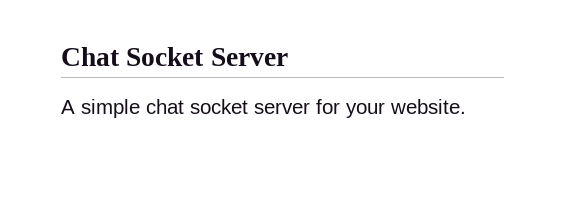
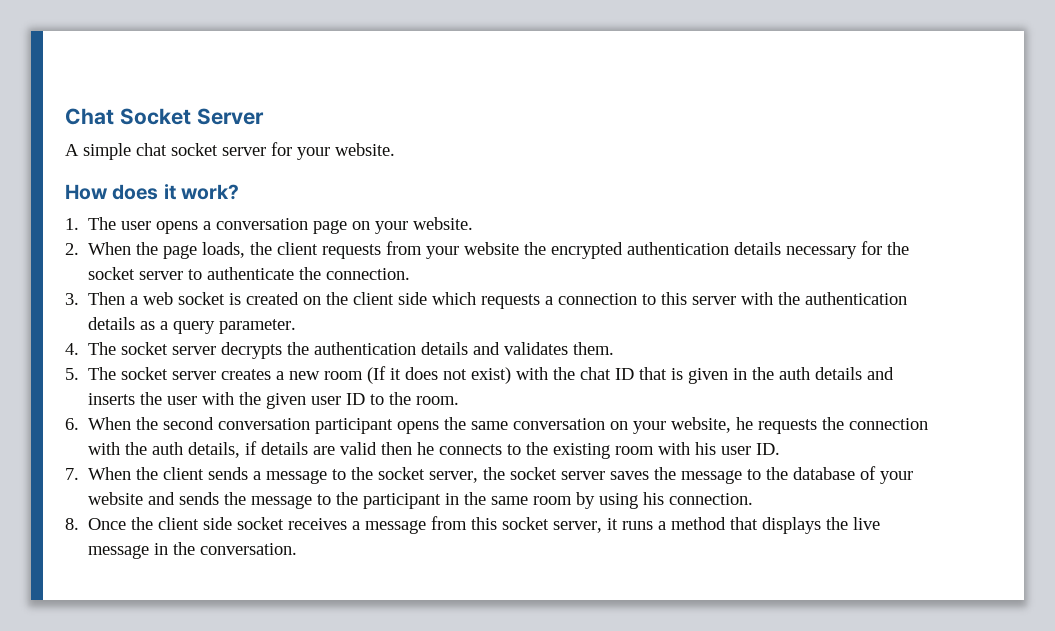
(466, 106) none -> [65,184,240,200] [65,217,474,234] [65,241,910,259] [88,267,411,280] [65,292,908,309] [88,317,297,334] [65,342,615,359] [65,366,895,384] [88,392,460,409] [65,417,929,434] [88,441,781,459] [65,466,914,484] [88,492,754,509] [65,516,881,534] [88,542,298,559] // How does it work? // 1. The user opens a conversation page on your website. // 2. When the page loads, the client requests from your website the encrypted authentication details necessary for the socket server to authenticate the connection. // 3. Then a web socket is created on the client side which requests a connection to this server with the authentication details as a query parameter. // 4. The socket server decrypts the authentication details and validates them. // 5. The socket server creates a new room (If it does not exist) with the chat ID that is given in the auth details and inserts the user with the given user ID to the room. // 6. When the second conversation participant opens the same conversation on your website, he requests the connection with the auth details, if details are valid then he connects to the existing room with his user ID. // 7. When the client sends a message to the socket server, the socket server saves the message to the database of your website and sends the message to the participant in the same room by using his connection. // 8. Once the client side socket receives a message from this socket server, it runs a method that displays the live message in the conversation.

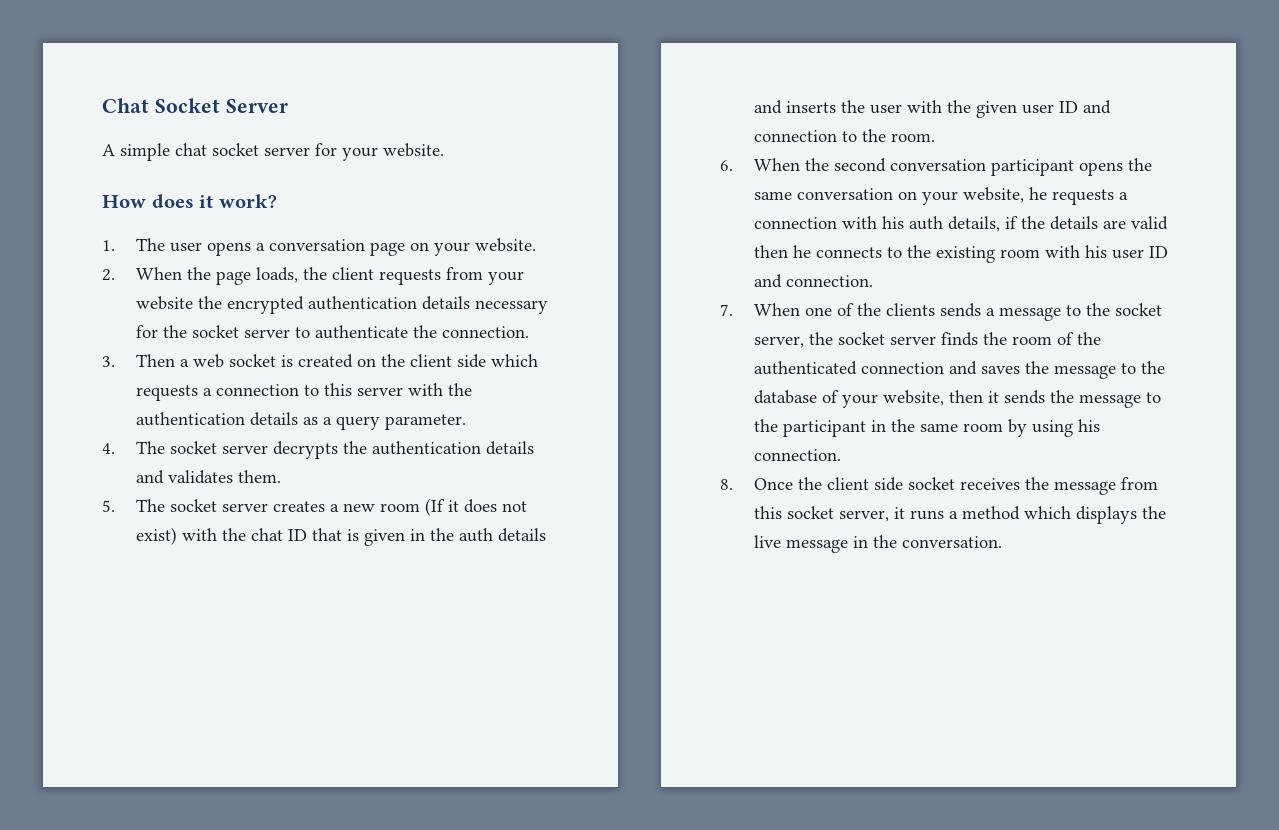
(366, 399) none -> [1082,100,1111,114] [753,130,837,142] and connection
[822,417,845,430] the -> [1118,192,1128,200] a
[125,442,148,455] the -> [881,216,904,229] his
(258, 448) none -> [1020,216,1045,229] the
[756,443,781,455] ID. -> [1148,246,1168,258] [753,274,873,288] ID and connection.
[136,467,205,480] the client -> [804,303,935,316] one of the clients
(606, 475) none -> [940,332,1101,346] [753,361,977,375] finds the room of the authenticated connection and
[88,492,176,505] website and -> [882,390,999,406] website, then it
[352,521,361,530] a -> [1024,477,1049,490] the
[730,517,759,530] that -> [1023,506,1071,519] which

